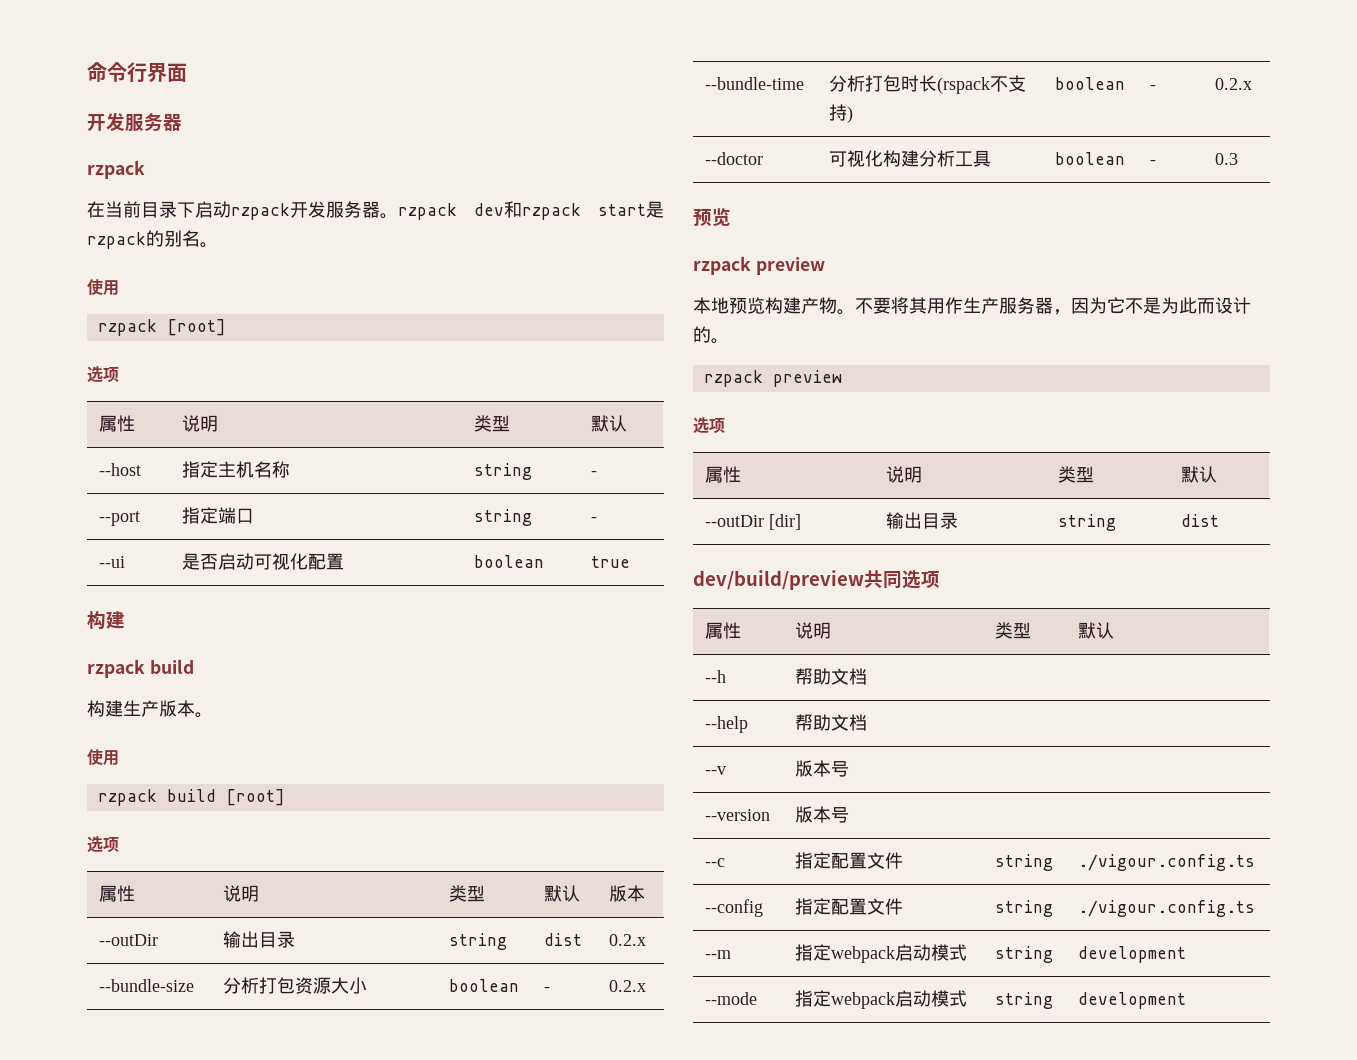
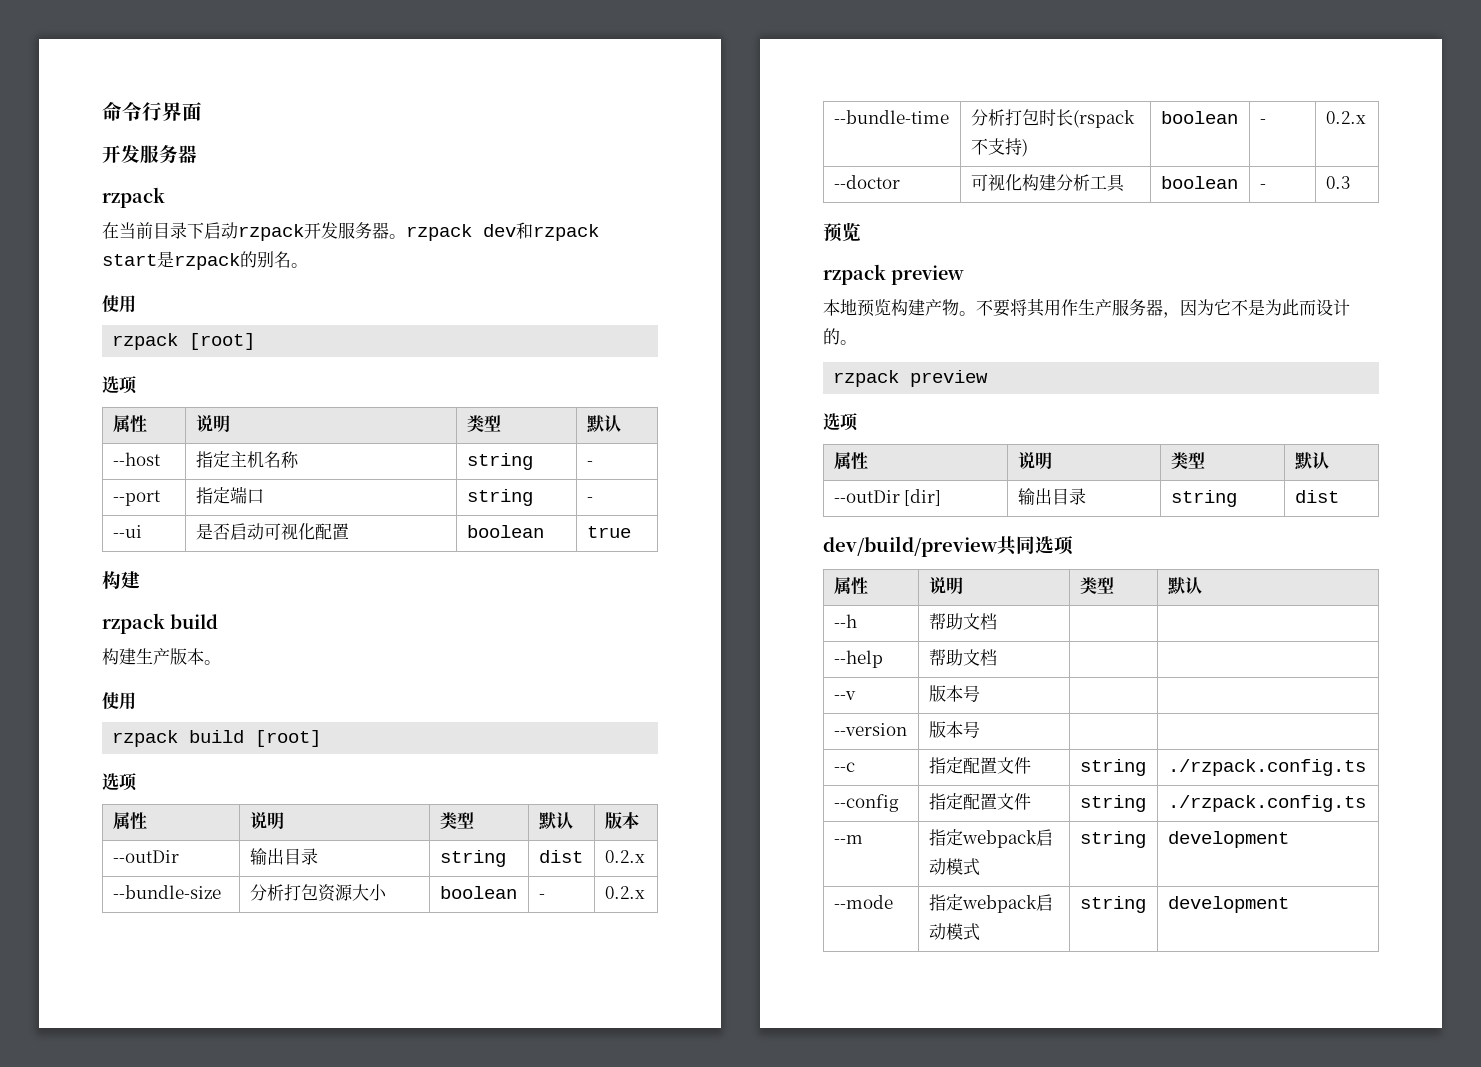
[1078,854,1256,871] ./vigour.config.ts -> [1167,759,1366,776] ./rzpack.config.ts
[1078,900,1256,917] ./vigour.config.ts -> [1167,795,1366,812] ./rzpack.config.ts

